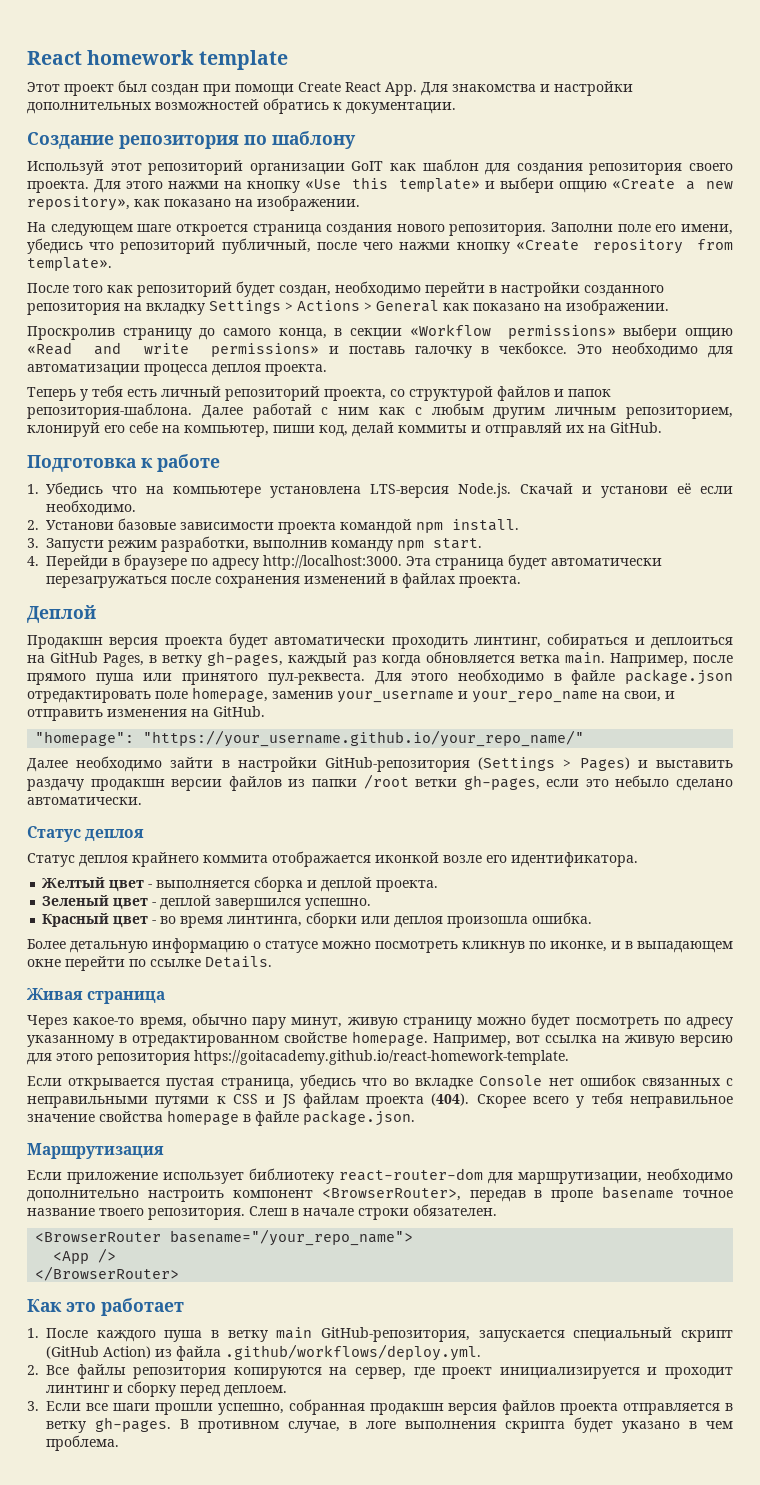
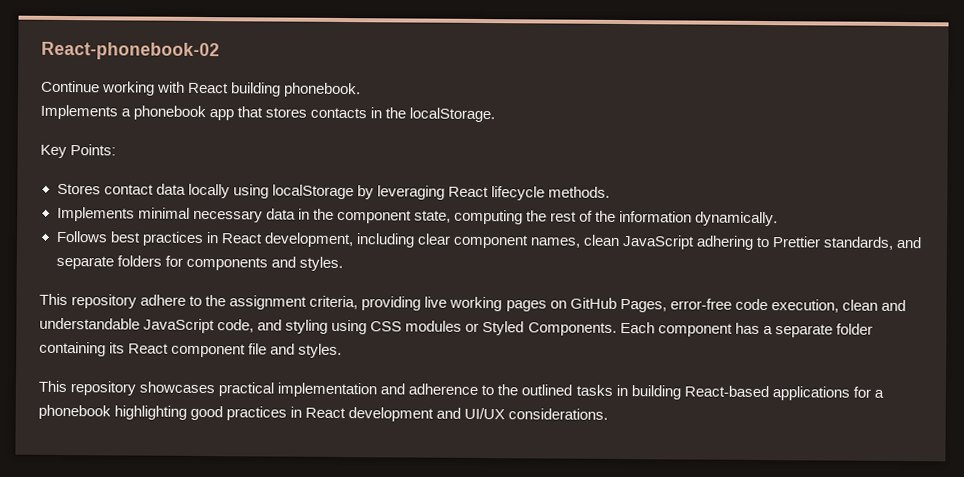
[27,50,288,70] [27,80,633,96] [27,98,456,114] [27,131,356,149] [27,159,734,175] [27,177,733,193] [27,195,360,211] [27,222,733,236] [27,238,733,254] [27,257,112,271] [27,281,664,297] [27,299,669,315] [27,324,733,340] [27,342,733,358] [27,364,327,376] [27,385,611,401] [27,403,733,419] [27,421,662,437] [27,454,220,472] [27,482,734,498] [46,500,137,516] [27,518,520,534] [27,536,483,552] [27,554,663,570] [46,573,522,588] [27,605,96,623] [27,633,734,649] [27,651,734,667] [27,669,733,685] [27,687,675,703] [27,706,265,721] [35,730,585,747] [27,756,734,772] [27,774,734,791] [27,797,142,805] [27,826,145,842] [27,851,638,867] [42,876,439,892] [42,895,372,910] [42,912,593,928] [27,938,733,953] [27,956,272,971] [27,988,166,1004] [27,1013,733,1029] [27,1031,733,1047] [27,1050,569,1065] [27,1074,733,1090] [27,1092,733,1108] [27,1110,415,1126] [27,1143,164,1159] [27,1168,733,1184] [27,1186,733,1202] [27,1204,497,1220] [35,1229,414,1246] [53,1248,117,1264] [35,1266,180,1281] [27,1298,184,1316] [27,1327,733,1342] [46,1344,482,1361] [27,1364,733,1379] [46,1381,288,1397] [27,1399,734,1415] [46,1417,733,1433] [46,1435,120,1451] React homework template // Этот проект был создан при помощи Create React App. Для знакомства и настройки дополнительных возможностей обратись к документации. // Создание репозитория по шаблону // Используй этот репозиторий организации GoIT как шаблон для создания репозитория своего проекта. Для этого нажми на кнопку «Use this template» и выбери опцию «Create a new repository», как показано на изображении. // На следующем шаге откроется страница создания нового репозитория. Заполни поле его имени, убедись что репозиторий публичный, после чего нажми кнопку «Create repository from template». // После того как репозиторий будет создан, необходимо перейти в настройки созданного репозитория на вкладку Settings > Actions > General как показано на изображении. // Проскролив страницу до самого конца, в секции «Workflow permissions» выбери опцию «Read and write permissions» и поставь галочку в чекбоксе. Это необходимо для автоматизации процесса деплоя проекта. // Теперь у тебя есть личный репозиторий проекта, со структурой файлов и папок репозитория-шаблона. Далее работай с ним как с любым другим личным репозиторием, клонируй его себе на компьютер, пиши код, делай коммиты и отправляй их на GitHub. // Подготовка к работе // 1. Убедись что на компьютере установлена LTS-версия Node.js. Скачай и установи её если необходимо. // 2. Установи базовые зависимости проекта командой npm install. // 3. Запусти режим разработки, выполнив команду npm start. // 4. Перейди в браузере по адресу http://localhost:3000. Эта страница будет автоматически перезагружаться после сохранения изменений в файлах проекта. // Деплой // Продакшн версия проекта будет автоматически проходить линтинг, собираться и деплоиться на GitHub Pages, в ветку gh-pages, каждый раз когда обновляется ветка main. Например, после прямого пуша или принятого пул-реквеста. Для этого необходимо в файле package.json отредактировать поле homepage, заменив your_username и your_repo_name на свои, и отправить изменения на GitHub. // "homepage": "https://your_username.github.io/your_repo_name/" // Далее необходимо зайти в настройки GitHub-репозитория (Settings > Pages) и выставить раздачу продакшн версии файлов из папки /root ветки gh-pages, если это небыло сделано автоматически. // Статус деплоя // Статус деплоя крайнего коммита отображается иконкой возле его идентификатора. // Желтый цвет - выполняется сборка и деплой проекта. // Зеленый цвет - деплой завершился успешно. // Красный цвет - во время линтинга, сборки или деплоя произошла ошибка. // Более детальную информацию о статусе можно посмотреть кликнув по иконке, и в выпадающем окне перейти по ссылке Details. // Живая страница // Через какое-то время, обычно пару минут, живую страницу можно будет посмотреть по адресу указанному в отредактированном свойстве homepage. Например, вот ссылка на живую версию для этого репозитория https://goitacademy.github.io/react-homework-template. // Если открывается пустая страница, убедись что во вкладке Console нет ошибок связанных с неправильными путями к CSS и JS файлам проекта (404). Скорее всего у тебя неправильное значение свойства homepage в файле package.json. // Маршрутизация // Если приложение использует библиотеку react-router-dom для маршрутизации, необходимо дополнительно настроить компонент <BrowserRouter>, передав в пропе basename точное название твоего репозитория. Слеш в начале строки обязателен. // <BrowserRouter basename="/your_repo_name"> // <App /> // </BrowserRouter> // Как это работает // 1. После каждого пуша в ветку main GitHub-репозитория, запускается специальный скрипт (GitHub Action) из файла .github/workflows/deploy.yml. // 2. Все файлы репозитория копируются на сервер, где проект инициализируется и проходит линтинг и сборку перед деплоем. // 3. Если все шаги прошли успешно, собранная продакшн версия файлов проекта отправляется в ветку gh-pages. В противном случае, в логе выполнения скрипта будет указано в чем проблема. -> [41,41,220,61] [41,80,362,98] [40,104,496,123] [40,144,117,159] [56,183,610,201] [56,206,779,227] [55,230,923,250] [55,255,343,272] [39,293,906,313] [39,317,873,338] [39,341,343,359] [38,380,884,401] [38,404,609,422] React-phonebook-02 // Continue working with React building phonebook. // Implements a phonebook app that stores contacts in the localStorage. // Key Points: // Stores contact data locally using localStorage by leveraging React lifecycle methods. // Implements minimal necessary data in the component state, computing the rest of the information dynamically. // Follows best practices in React development, including clear component names, clean JavaScript adhering to Prettier standards, and separate folders for components and styles. // This repository adhere to the assignment criteria, providing live working pages on GitHub Pages, error-free code execution, clean and understandable JavaScript code, and styling using CSS modules or Styled Components. Each component has a separate folder containing its React component file and styles. // This repository showcases practical implementation and adherence to the outlined tasks in building React-based applications for a phonebook highlighting good practices in React development and UI/UX considerations.

